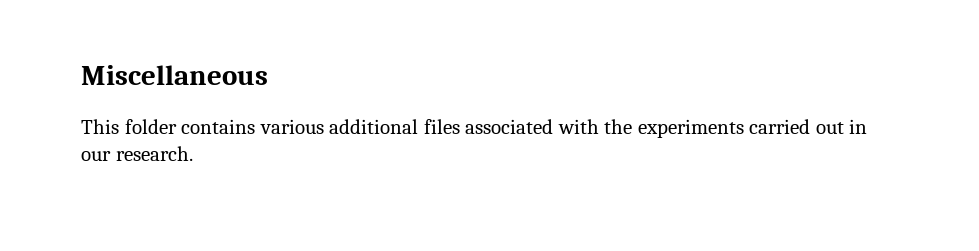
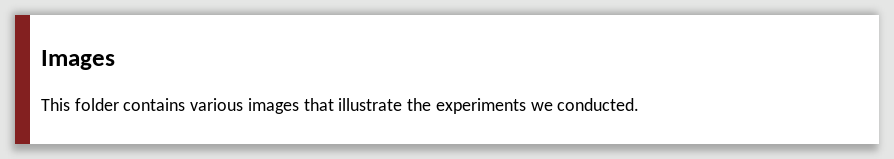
[81,65,268,85] Miscellaneous -> [41,50,115,70] Images
[329,119,868,138] [81,146,193,161] additional files associated with the experiments carried out in our research. -> [247,98,640,114] images that illustrate the experiments we conducted.

